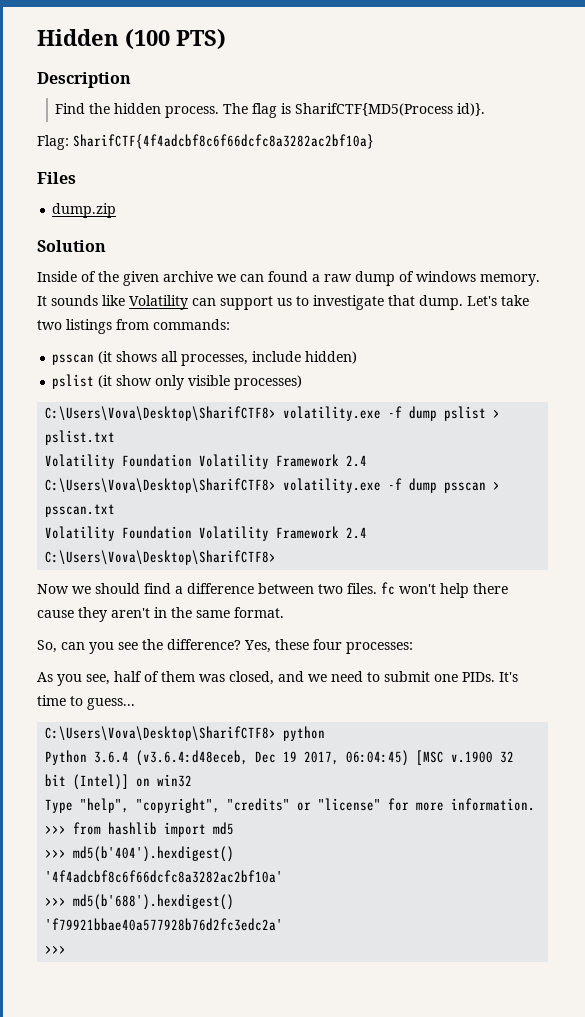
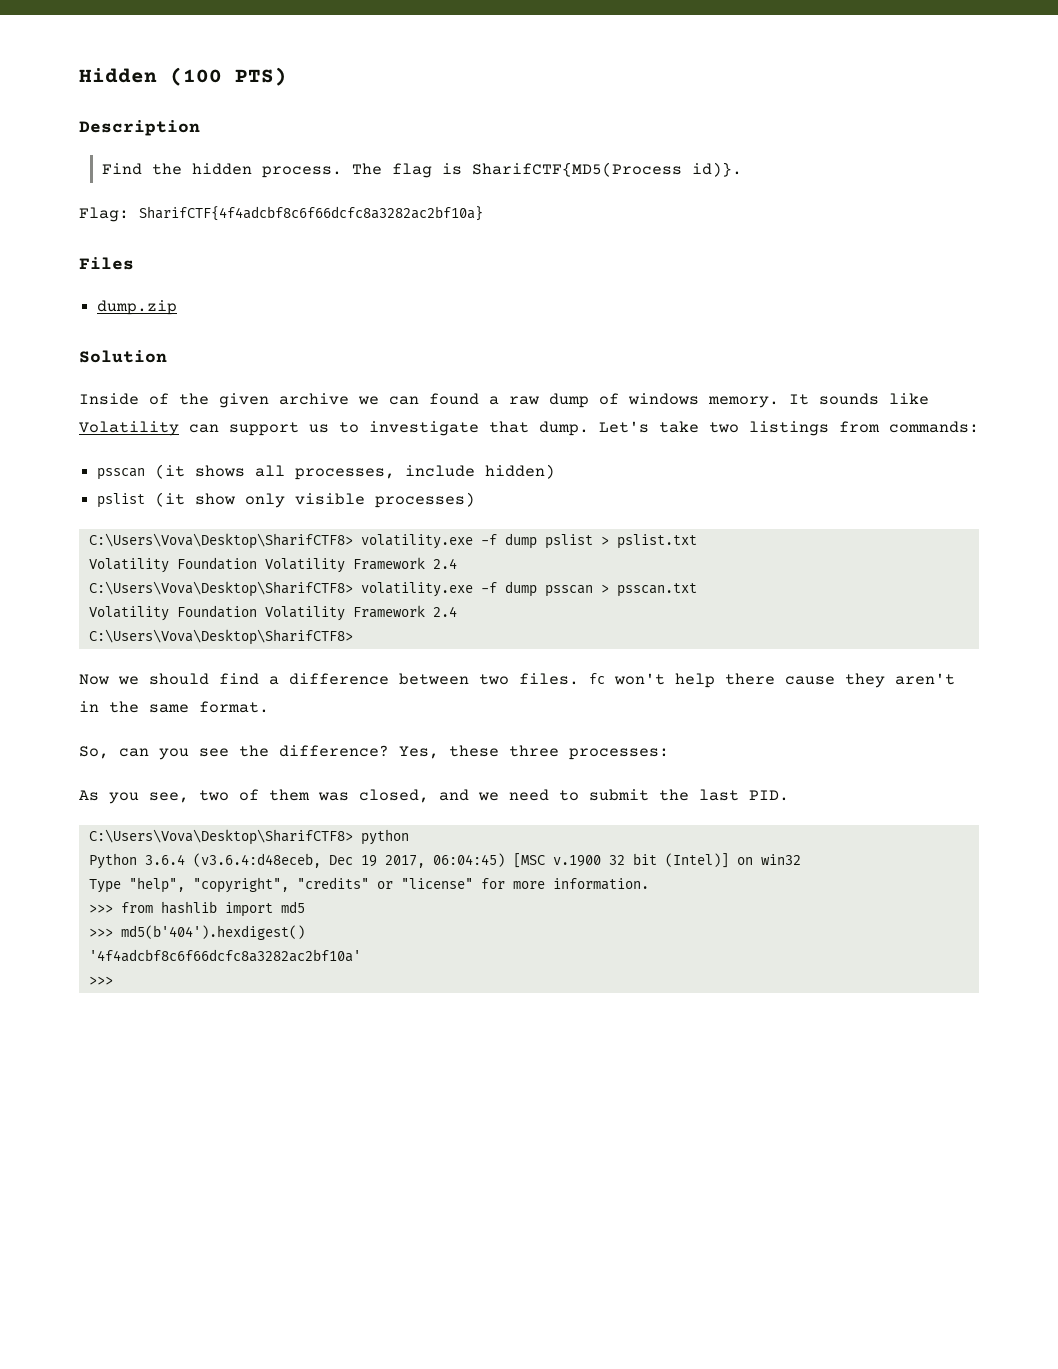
[313,639,342,650] four -> [509,745,559,757] three
[114,671,142,682] half -> [199,790,229,801] two
[434,672,518,682] [37,695,135,710] one PIDs. It's time to guess... -> [659,789,789,801] the last PID.
[45,894,235,910] [45,918,284,931] // >>> md5(b'688').hexdigest() // 'f79921bbae40a577928b76d2fc3edc2a' -> (361, 955) none

